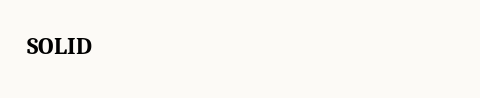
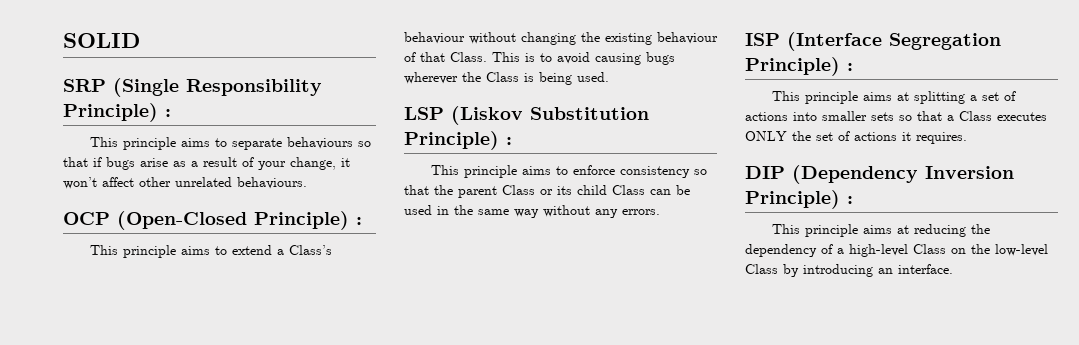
(92, 46) none -> [63,78,322,97] [63,103,171,122] [90,137,372,150] [63,157,350,170] [63,177,307,189] [63,211,362,230] [90,245,333,258] [404,32,718,45] [404,52,675,65] [404,72,609,85] [404,106,649,125] [404,131,512,150] [431,165,708,178] [404,185,690,198] [404,205,660,218] [745,32,1001,51] [745,57,853,76] [772,91,1017,104] [745,111,1047,121] [745,131,967,144] [745,165,1014,184] [745,190,853,209] [772,224,991,237] [745,244,1048,257] [745,264,953,277] // SRP (Single Responsibility Principle) : // This principle aims to separate behaviours so that if bugs arise as a result of your change, it won’t affect other unrelated behaviours. // OCP (Open-Closed Principle) : // This principle aims to extend a Class’s behaviour without changing the existing behaviour of that Class. This is to avoid causing bugs wherever the Class is being used. // LSP (Liskov Substitution Principle) : // This principle aims to enforce consistency so that the parent Class or its child Class can be used in the same way without any errors. // ISP (Interface Segregation Principle) : // This principle aims at splitting a set of actions into smaller sets so that a Class executes ONLY the set of actions it requires. // DIP (Dependency Inversion Principle) : // This principle aims at reducing the dependency of a high-level Class on the low-level Class by introducing an interface.

